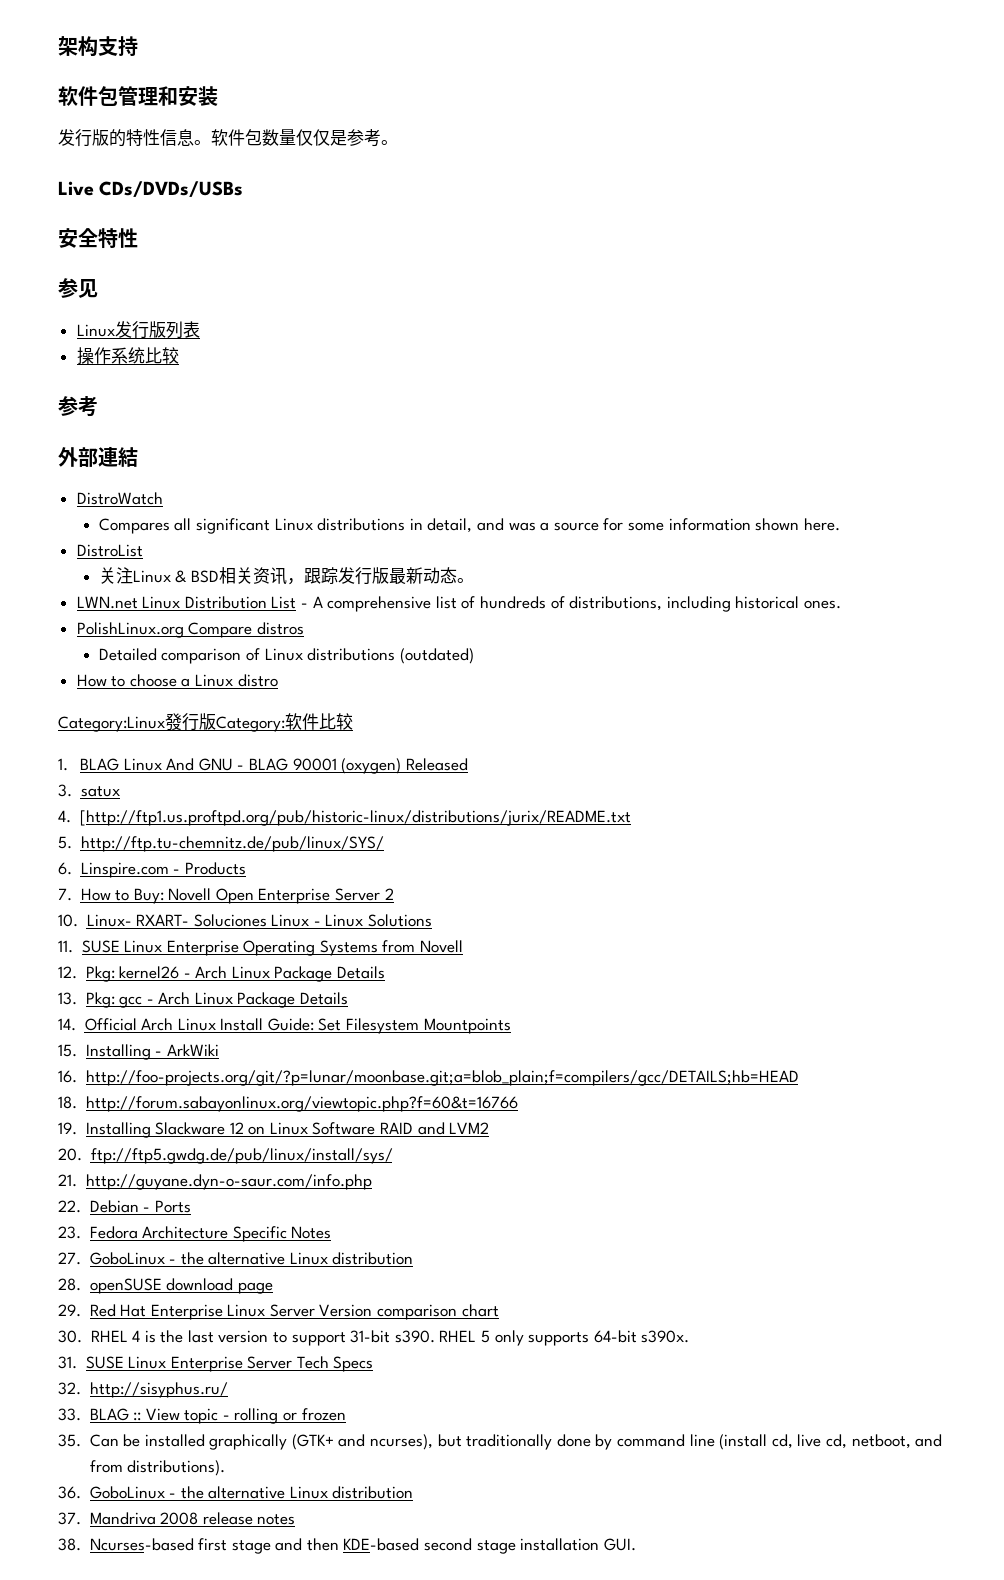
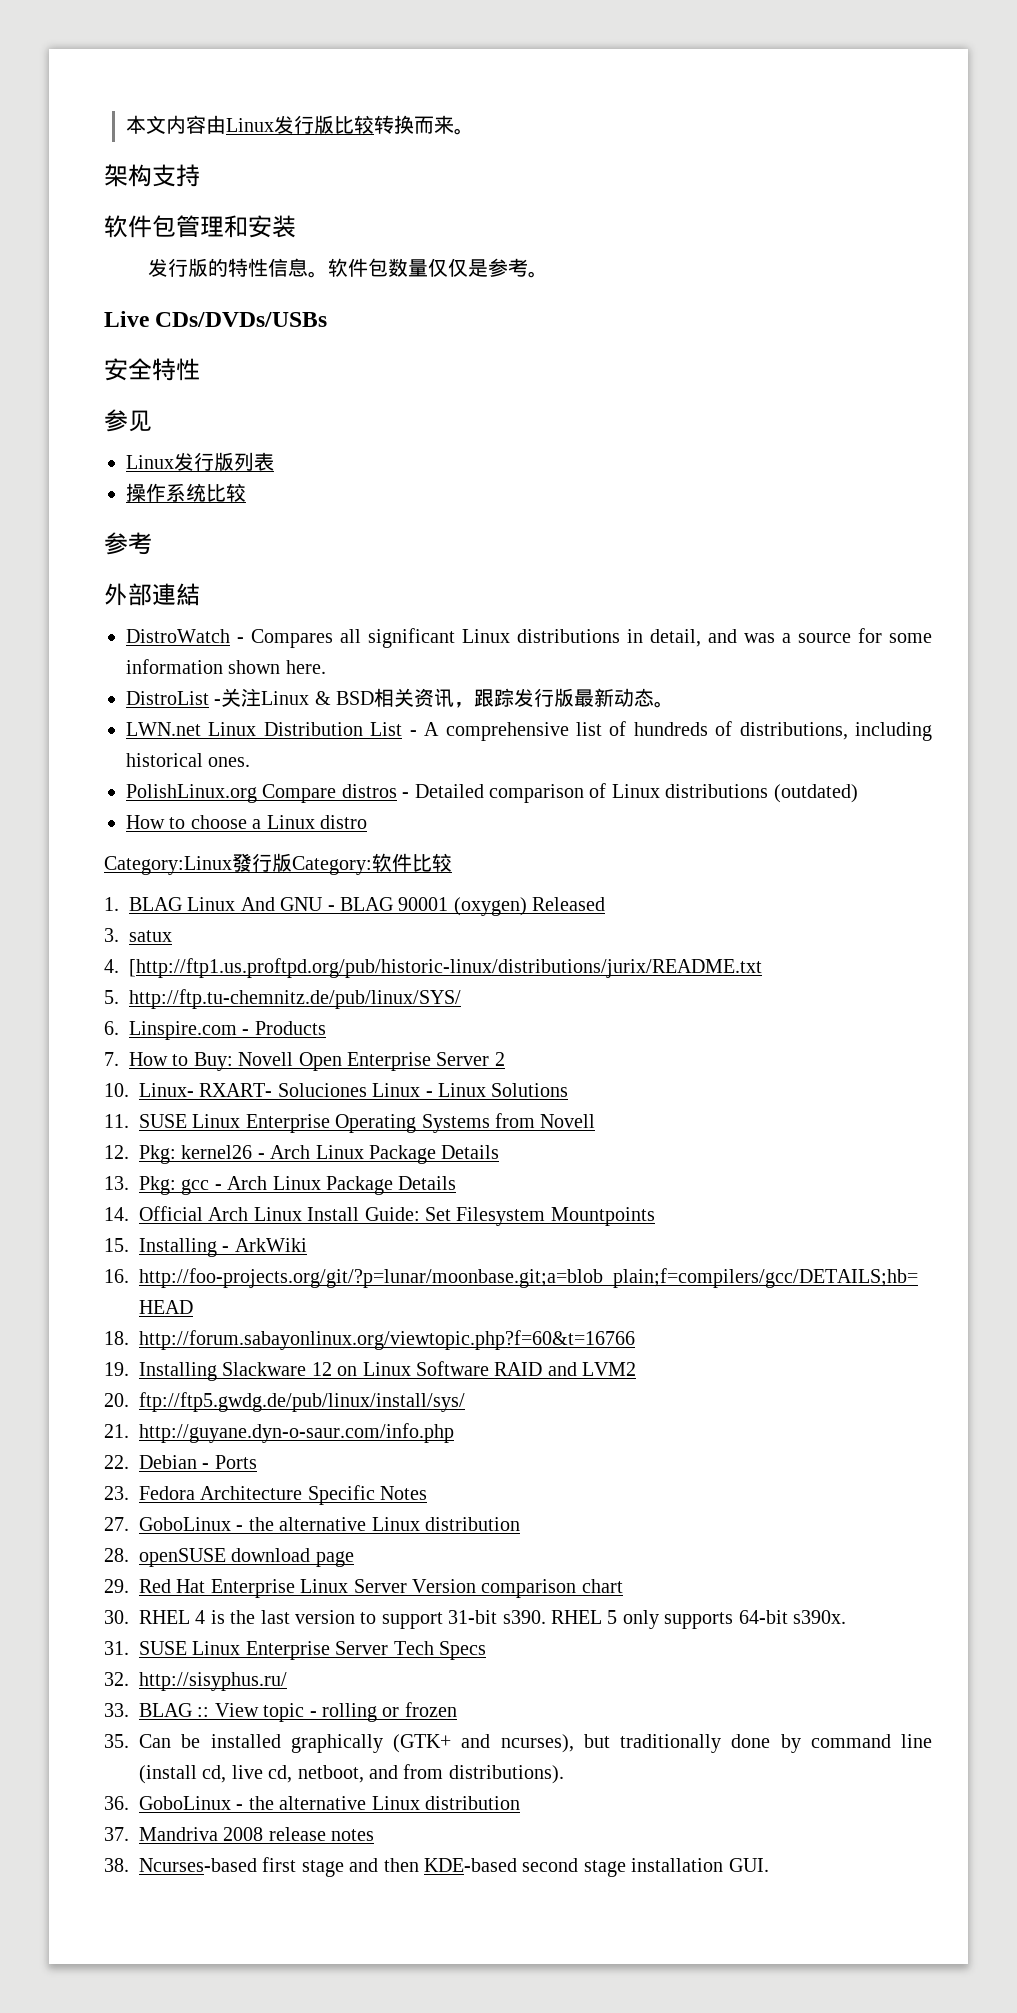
(58, 46) none -> [126,115,475,135] 本文内容由Linux发行版比较转换而来。 //
(163, 498) // -> [237,637,244,643] -
(143, 550) // -> [214,699,222,705] -
(304, 628) // -> [402,792,410,798] -

